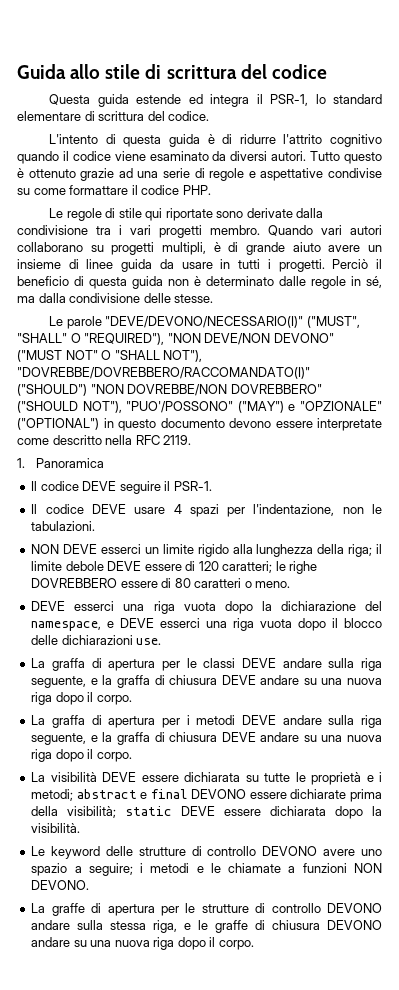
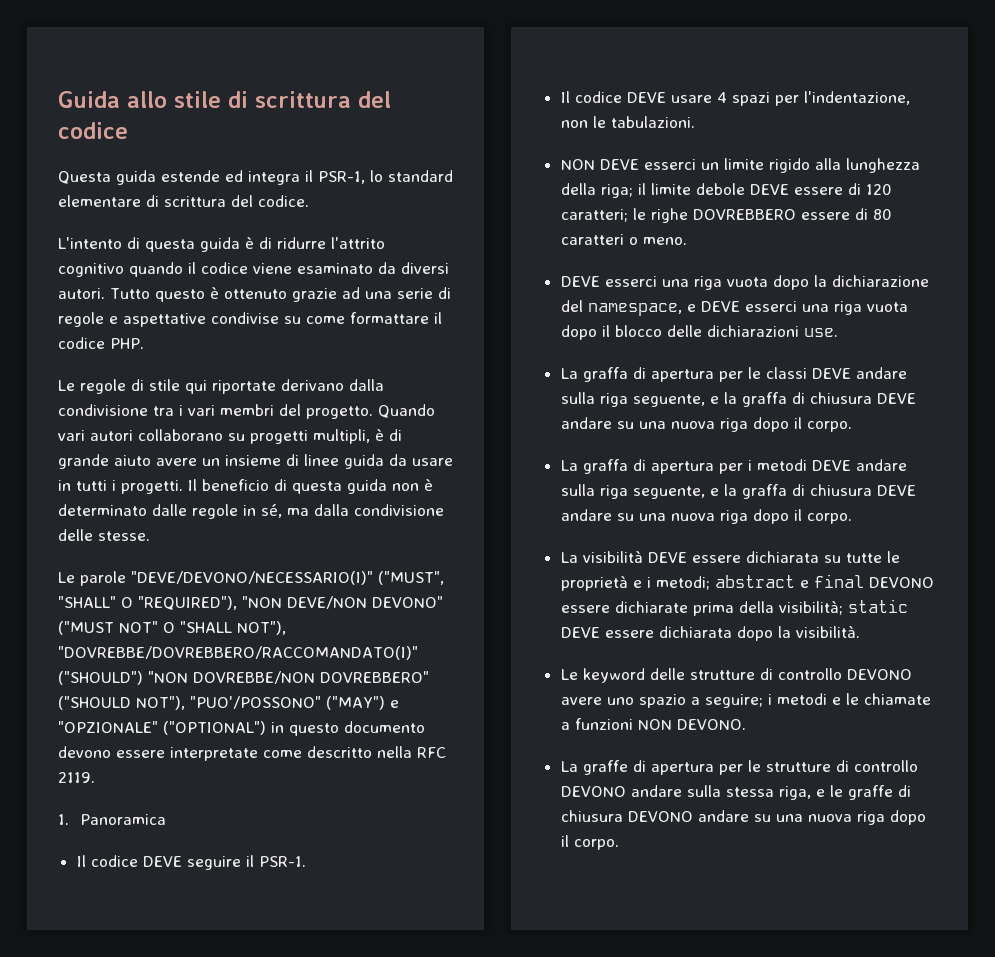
[216,208,293,218] sono derivate -> [281,379,344,391] derivano
[159,225,260,238] progetti membro. -> [220,404,373,419] membri del progetto.
[332,259,382,269] Perciò il -> [188,479,197,491] Il

